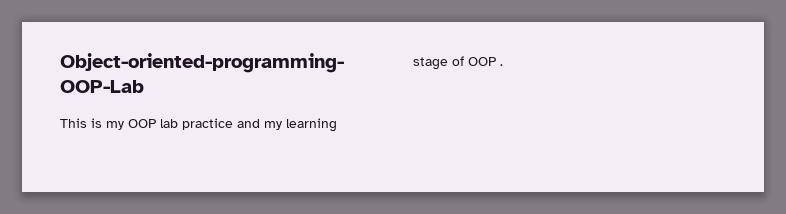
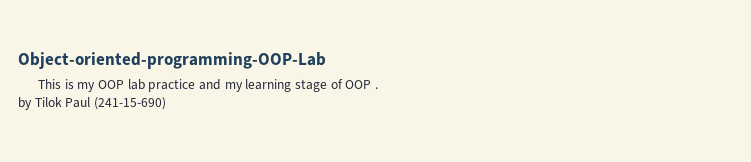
(503, 65) none -> [18,97,166,110] // by Tilok Paul (241-15-690)

